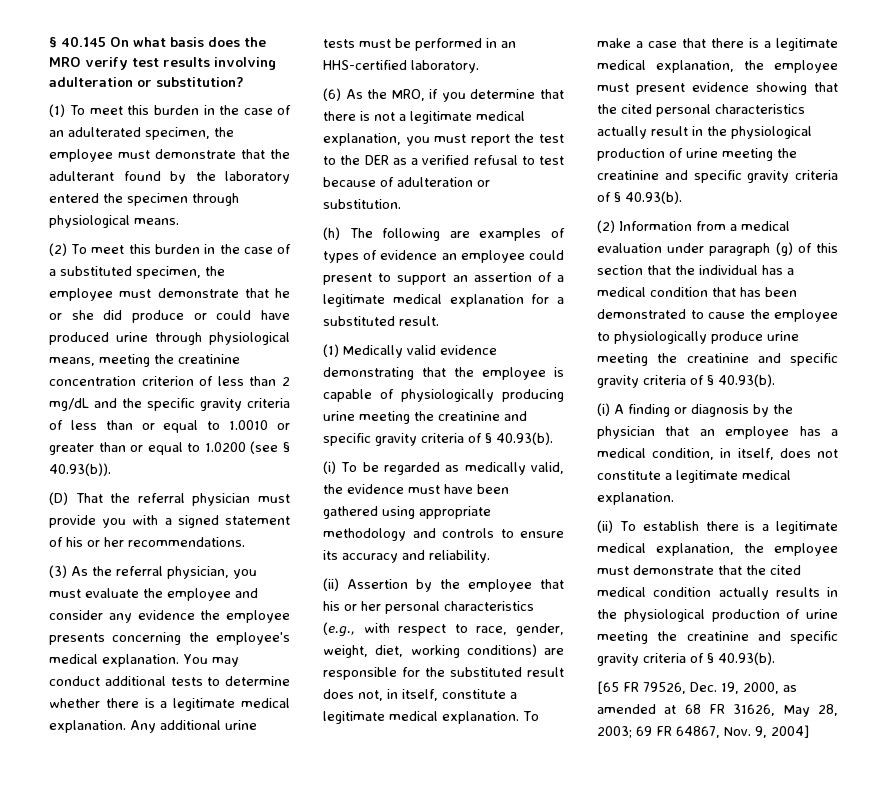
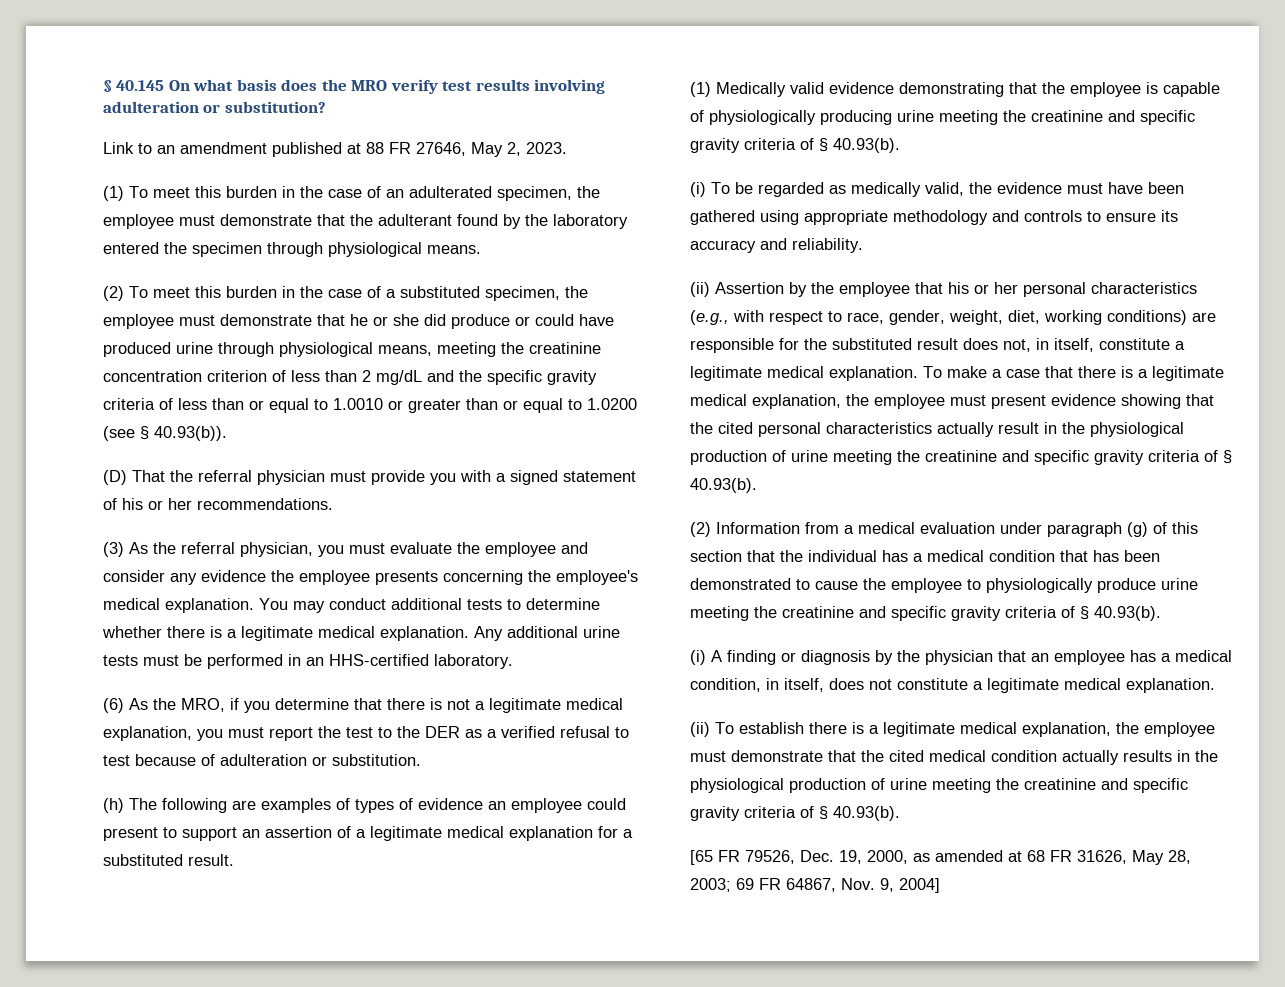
(244, 82) none -> [103,142,567,157] // Link to an amendment published at 88 FR 27646, May 2, 2023.

